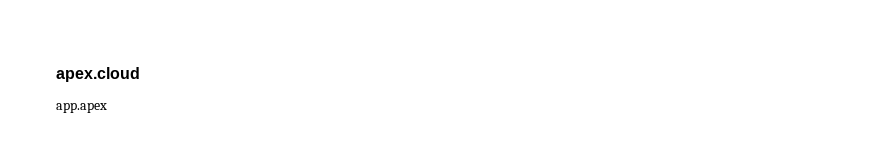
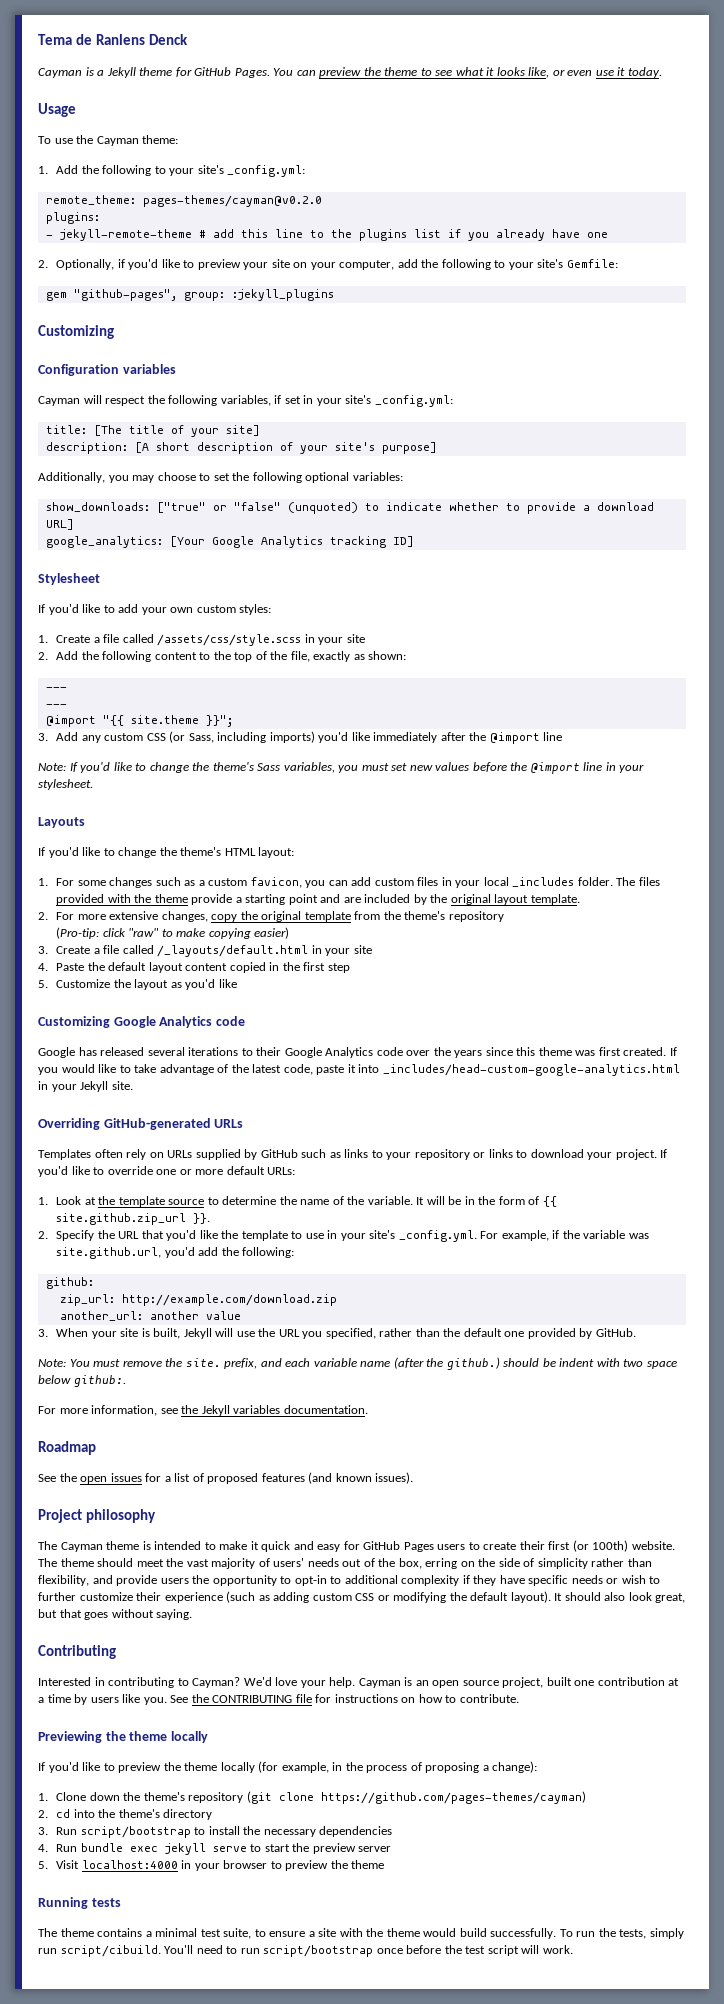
[56,67,140,82] [56,102,107,113] apex.cloud // app.apex -> [38,34,189,45] [38,67,662,78] [38,103,76,117] [38,135,179,146] [38,165,306,177] [45,195,322,207] [45,212,100,224] [45,229,608,241] [38,259,618,270] [45,289,334,301] [38,325,114,339] [38,364,176,376] [38,395,453,407] [45,425,260,437] [45,442,437,454] [38,472,403,483] [45,502,654,514] [45,519,74,530] [45,536,414,548] [38,573,100,585] [38,604,272,615] [38,634,365,646] [38,651,407,662] [45,687,67,690] [45,704,67,707] [45,715,233,727] [38,731,563,744] [38,762,645,774] [38,779,93,790] [38,817,85,828] [38,847,295,858] [38,877,660,888] [56,894,580,905] [38,911,504,922] [56,927,290,939] [38,945,372,957] [38,962,350,973] [38,979,237,990] [38,1016,245,1028] [38,1047,677,1058] [38,1064,680,1076] [38,1081,133,1092] [38,1118,244,1130] [38,1149,668,1160] [38,1166,296,1177] [38,1196,557,1207] [56,1213,211,1225] [38,1230,649,1242] [56,1247,295,1259] [45,1277,94,1289] [59,1294,337,1306] [59,1311,241,1321] [38,1328,636,1339] [38,1357,677,1370] [38,1375,126,1387] [38,1405,368,1416] [38,1441,96,1455] [38,1472,414,1484] [38,1509,156,1523] [38,1540,675,1552] [38,1558,652,1569] [38,1575,661,1586] [38,1591,686,1603] [38,1609,193,1620] [38,1645,116,1659] [38,1677,680,1688] [38,1694,519,1705] [38,1731,208,1743] [38,1761,538,1773] [38,1791,586,1804] [38,1809,213,1820] [38,1826,393,1838] [38,1843,392,1855] [38,1860,385,1871] [38,1897,121,1909] [38,1928,684,1939] [38,1945,573,1957] Tema de Ranlens Denck // Cayman is a Jekyll theme for GitHub Pages. You can preview the theme to see what it looks like, or even use it today. // Usage // To use the Cayman theme: // 1. Add the following to your site's _config.yml: // remote_theme: pages-themes/cayman@v0.2.0 // plugins: // - jekyll-remote-theme # add this line to the plugins list if you already have one // 2. Optionally, if you'd like to preview your site on your computer, add the following to your site's Gemfile: // gem "github-pages", group: :jekyll_plugins // Customizing // Configuration variables // Cayman will respect the following variables, if set in your site's _config.yml: // title: [The title of your site] // description: [A short description of your site's purpose] // Additionally, you may choose to set the following optional variables: // show_downloads: ["true" or "false" (unquoted) to indicate whether to provide a download URL] // google_analytics: [Your Google Analytics tracking ID] // Stylesheet // If you'd like to add your own custom styles: // 1. Create a file called /assets/css/style.scss in your site // 2. Add the following content to the top of the file, exactly as shown: // --- // --- // @import "{{ site.theme }}"; // 3. Add any custom CSS (or Sass, including imports) you'd like immediately after the @import line // Note: If you'd like to change the theme's Sass variables, you must set new values before the @import line in your stylesheet. // Layouts // If you'd like to change the theme's HTML layout: // 1. For some changes such as a custom favicon, you can add custom files in your local _includes folder. The files provided with the theme provide a starting point and are included by the original layout template. // 2. For more extensive changes, copy the original template from the theme's repository // (Pro-tip: click "raw" to make copying easier) // 3. Create a file called /_layouts/default.html in your site // 4. Paste the default layout content copied in the first step // 5. Customize the layout as you'd like // Customizing Google Analytics code // Google has released several iterations to their Google Analytics code over the years since this theme was first created. If you would like to take advantage of the latest code, paste it into _includes/head-custom-google-analytics.html in your Jekyll site. // Overriding GitHub-generated URLs // Templates often rely on URLs supplied by GitHub such as links to your repository or links to download your project. If you'd like to override one or more default URLs: // 1. Look at the template source to determine the name of the variable. It will be in the form of {{ site.github.zip_url }}. // 2. Specify the URL that you'd like the template to use in your site's _config.yml. For example, if the variable was site.github.url, you'd add the following: // github: // zip_url: http://example.com/download.zip // another_url: another value // 3. When your site is built, Jekyll will use the URL you specified, rather than the default one provided by GitHub. // Note: You must remove the site. prefix, and each variable name (after the github.) should be indent with two space below github:. // For more information, see the Jekyll variables documentation. // Roadmap // See the open issues for a list of proposed features (and known issues). // Project philosophy // The Cayman theme is intended to make it quick and easy for GitHub Pages users to create their first (or 100th) website. The theme should meet the vast majority of users' needs out of the box, erring on the side of simplicity rather than flexibility, and provide users the opportunity to opt-in to additional complexity if they have specific needs or wish to further customize their experience (such as adding custom CSS or modifying the default layout). It should also look great, but that goes without saying. // Contributing // Interested in contributing to Cayman? We'd love your help. Cayman is an open source project, built one contribution at a time by users like you. See the CONTRIBUTING file for instructions on how to contribute. // Previewing the theme locally // If you'd like to preview the theme locally (for example, in the process of proposing a change): // 1. Clone down the theme's repository (git clone https://github.com/pages-themes/cayman) // 2. cd into the theme's directory // 3. Run script/bootstrap to install the necessary dependencies // 4. Run bundle exec jekyll serve to start the preview server // 5. Visit localhost:4000 in your browser to preview the theme // Running tests // The theme contains a minimal test suite, to ensure a site with the theme would build successfully. To run the tests, simply run script/cibuild. You'll need to run script/bootstrap once before the test script will work.

